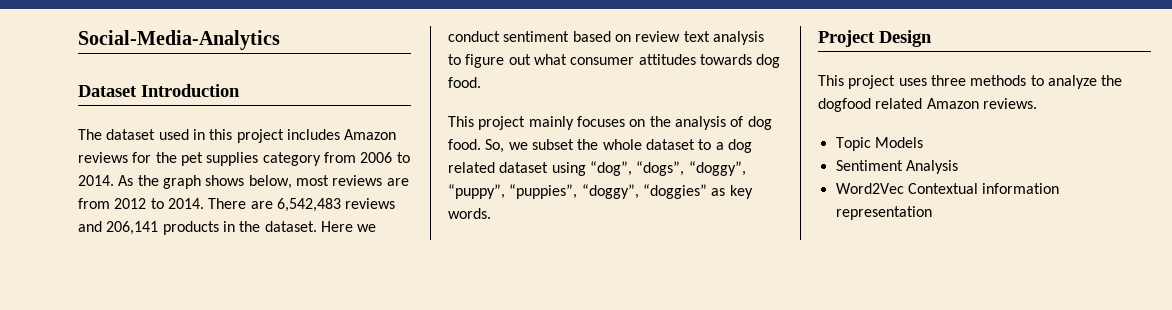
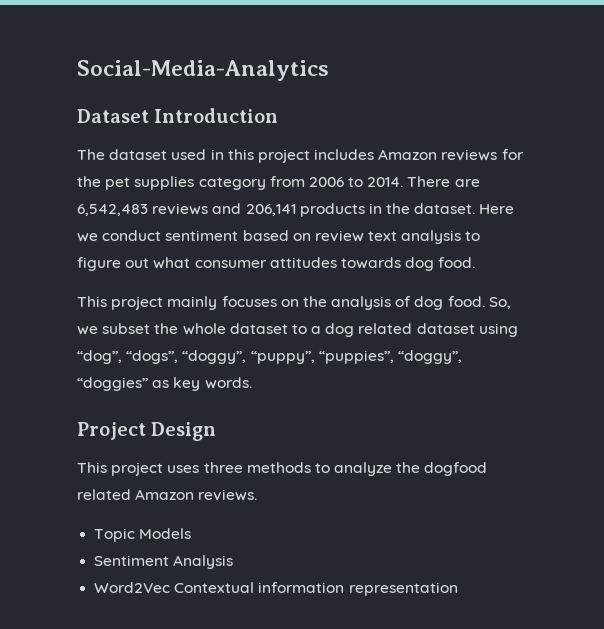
[118,175,409,189] [78,198,204,209] As the graph shows below, most reviews are from 2012 to 2014. -> (404, 182) none

